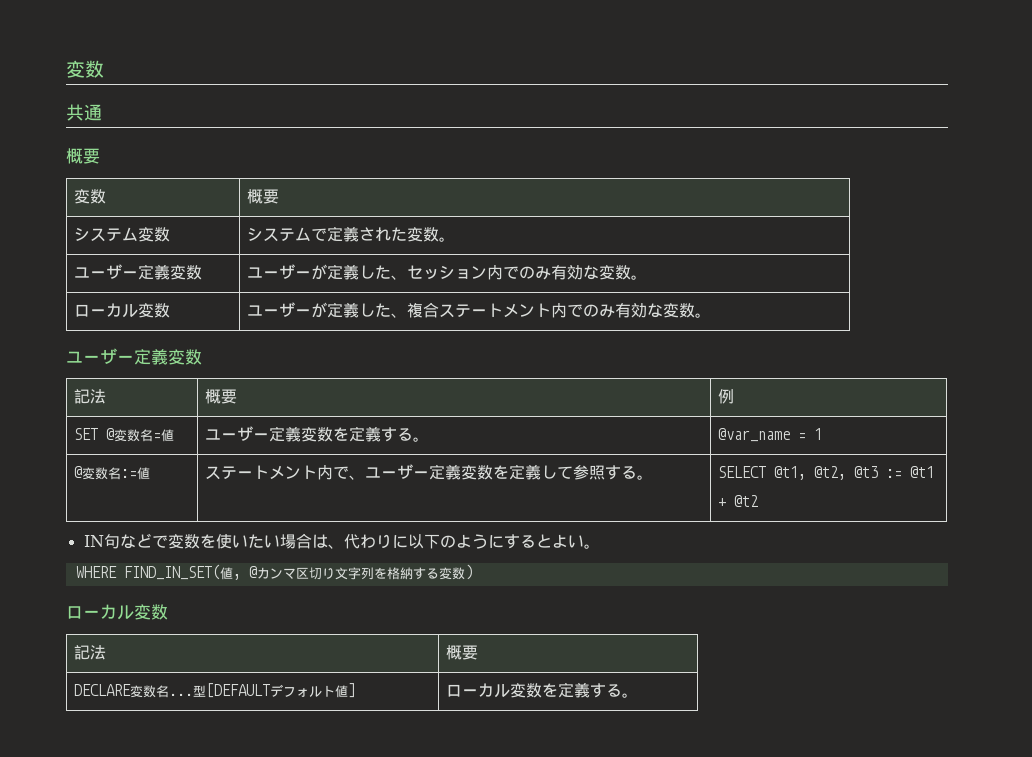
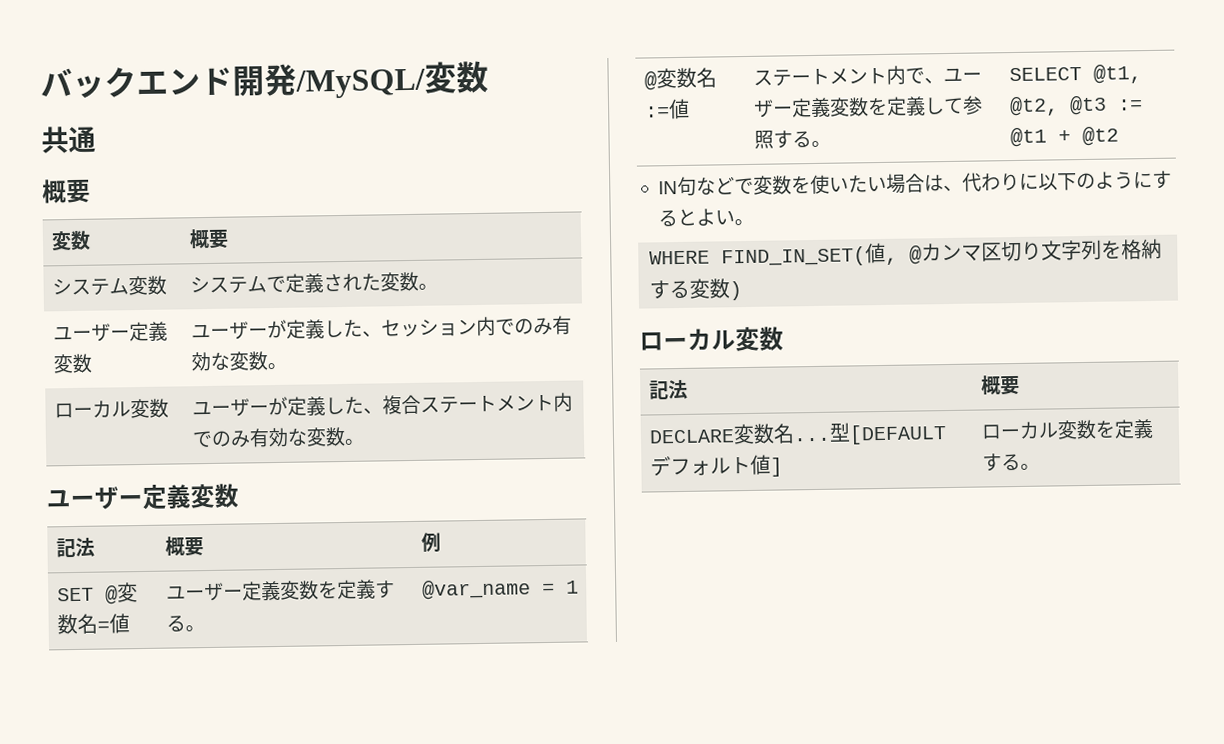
(66, 69) none -> [40,63,426,99] バックエンド開発/MySQL/

